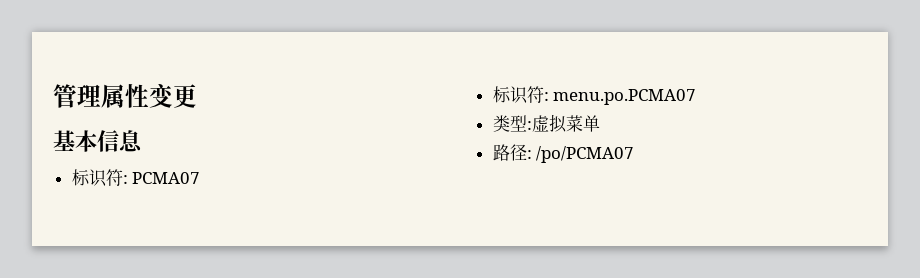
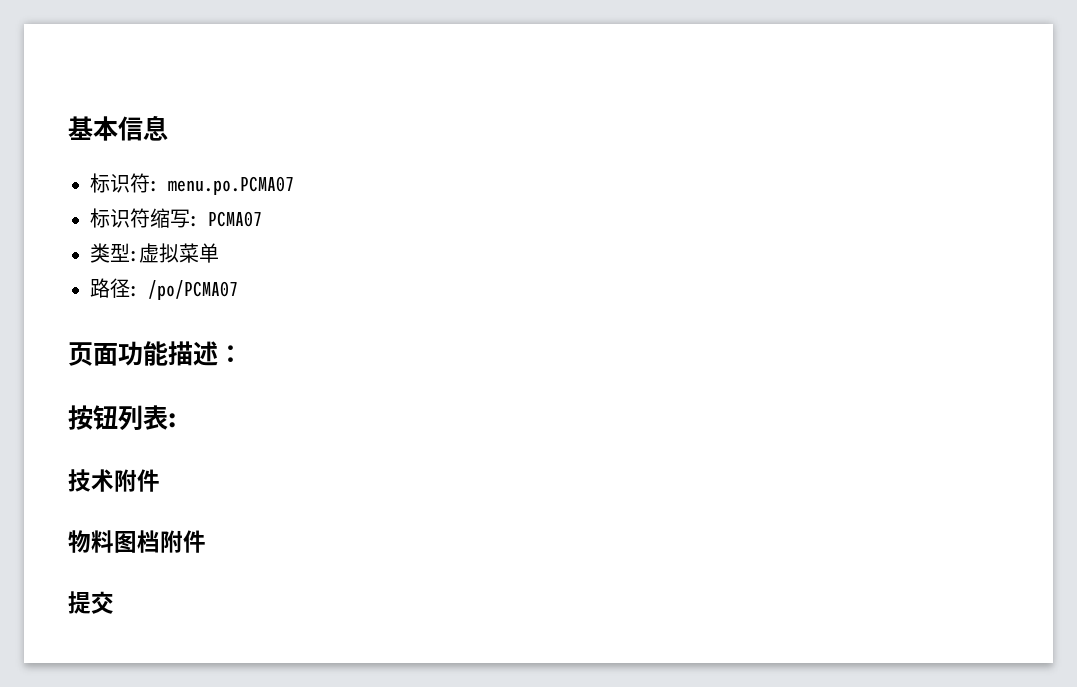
[53,83,197,108] 管理属性变更 // -> (68, 128) none
[132,172,201,184] [492,86,697,105] PCMA07 // 标识符: menu.po.PCMA07 -> [168,176,294,195] [90,208,262,228] menu.po.PCMA07 // 标识符缩写: PCMA07
(635, 154) none -> [68,341,243,366] [68,405,179,431] [68,469,160,492] [68,530,206,553] [68,591,114,614] // 页面功能描述： // 按钮列表: // 技术附件 // 物料图档附件 // 提交

